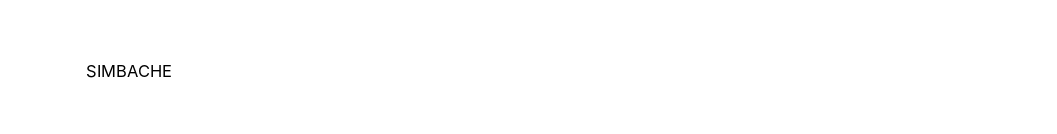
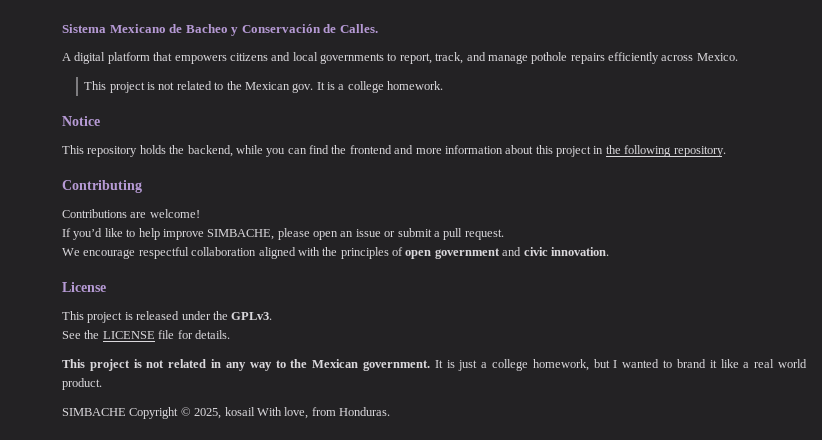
[86,65,172,78] SIMBACHE -> [62,24,378,36] [62,52,738,64] [84,81,444,93] [62,116,100,126] [62,145,726,157] [62,180,142,193] [62,209,200,218] [62,228,504,240] [62,247,609,259] [62,282,106,292] [62,311,273,323] [62,330,230,339] [62,359,807,371] [62,378,102,390] [62,407,390,419] Sistema Mexicano de Bacheo y Conservación de Calles. // A digital platform that empowers citizens and local governments to report, track, and manage pothole repairs efficiently across Mexico. // This project is not related to the Mexican gov. It is a college homework. // Notice // This repository holds the backend, while you can find the frontend and more information about this project in the following repository. // Contributing // Contributions are welcome! // If you’d like to help improve SIMBACHE, please open an issue or submit a pull request. // We encourage respectful collaboration aligned with the principles of open government and civic innovation. // License // This project is released under the GPLv3. // See the LICENSE file for details. // This project is not related in any way to the Mexican government. It is just a college homework, but I wanted to brand it like a real world product. // SIMBACHE Copyright © 2025, kosail With love, from Honduras.

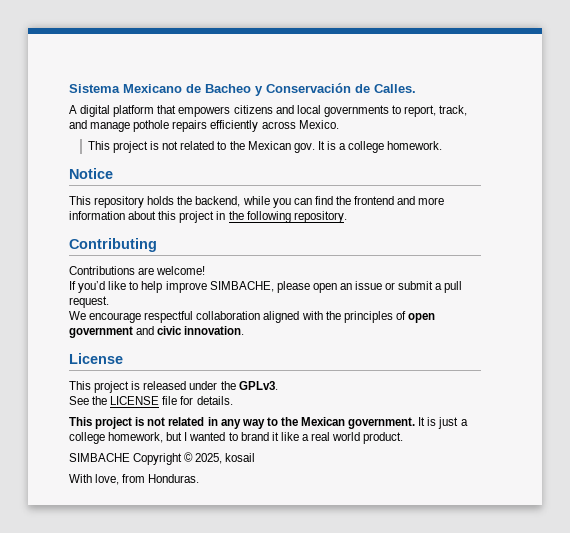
(255, 411) none -> (256, 457) //

